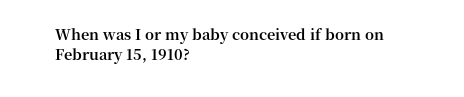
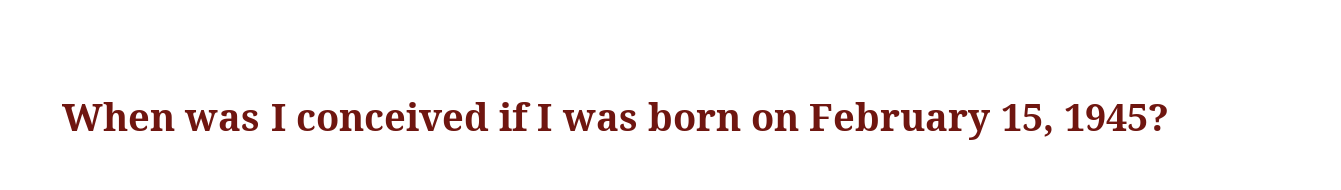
[145,28,323,44] or my baby conceived if -> [295,102,638,131] conceived if I was
[151,48,190,60] 1910? -> [1063,104,1169,131] 1945?

